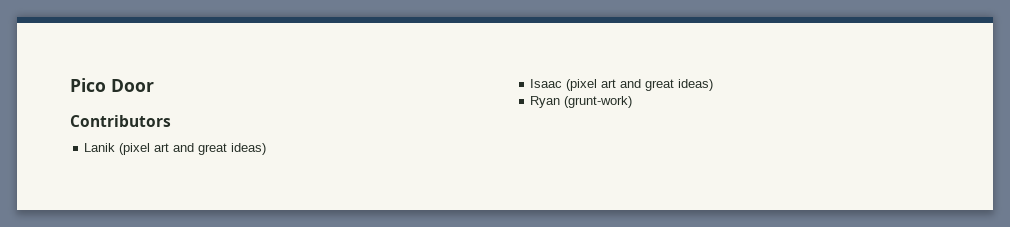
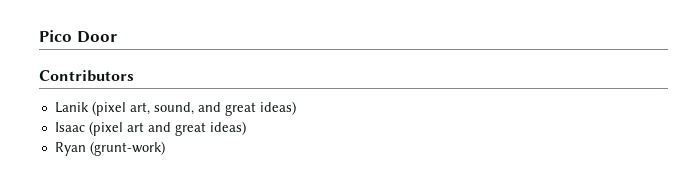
[154,143,170,152] art -> [129,102,194,115] art, sound,

